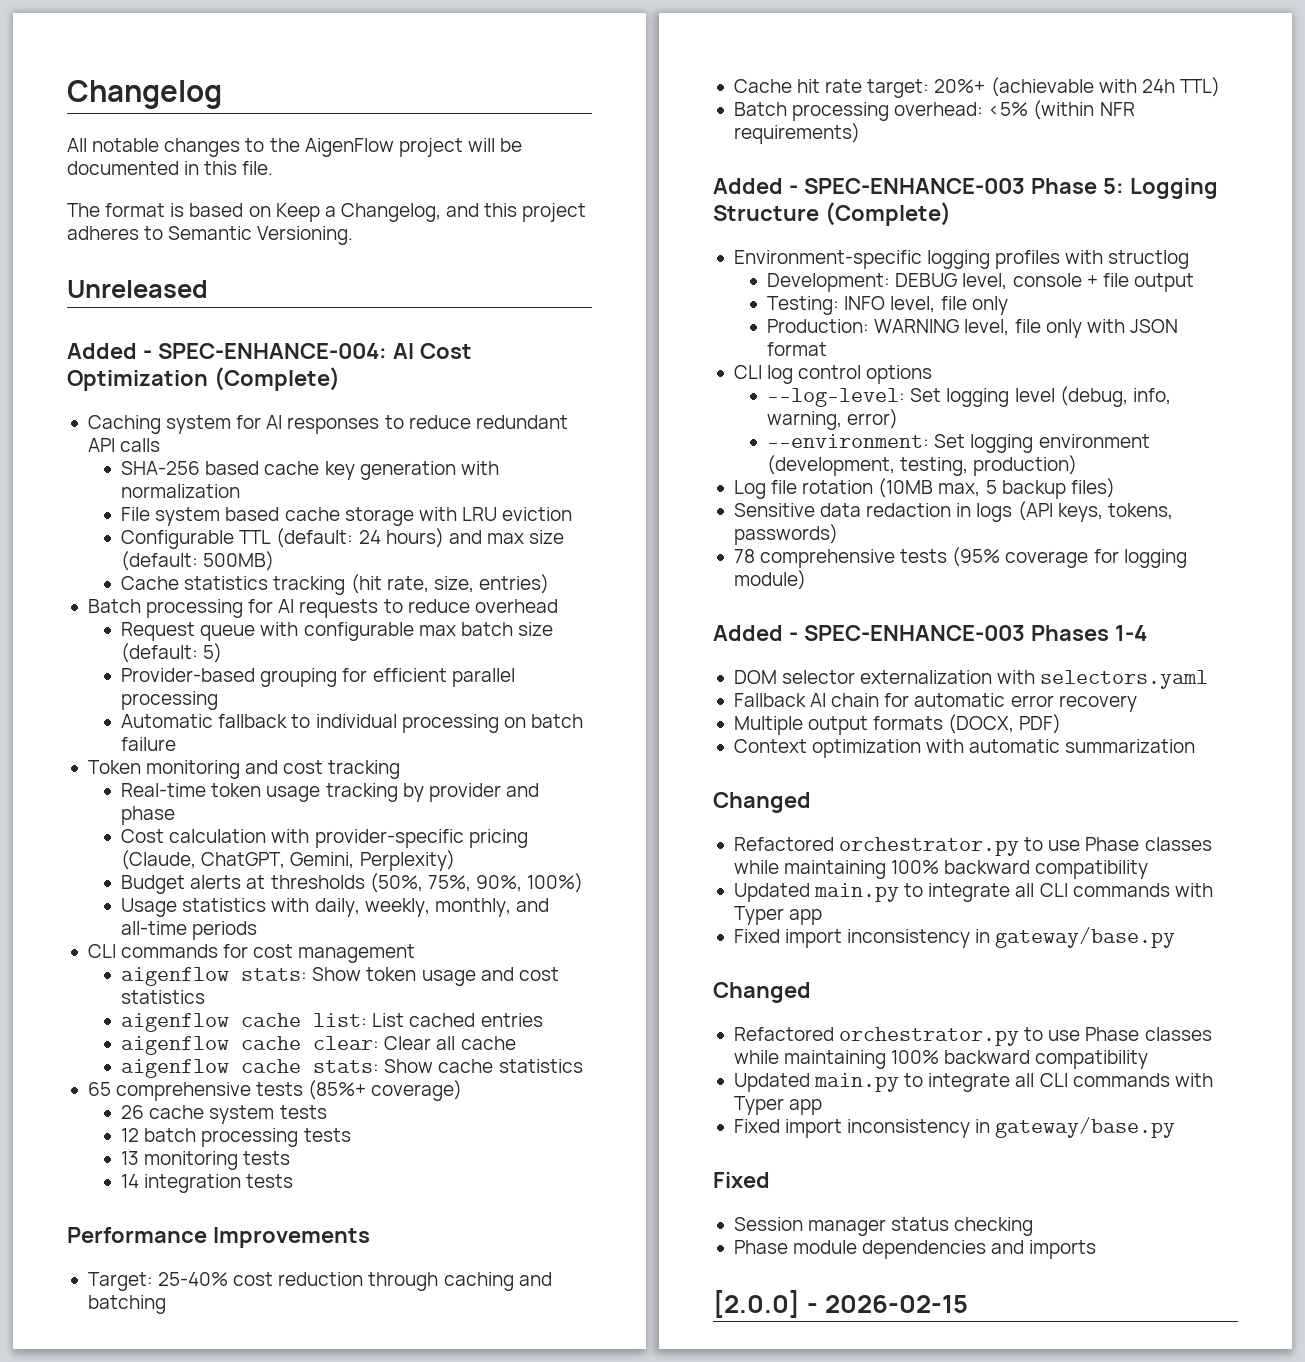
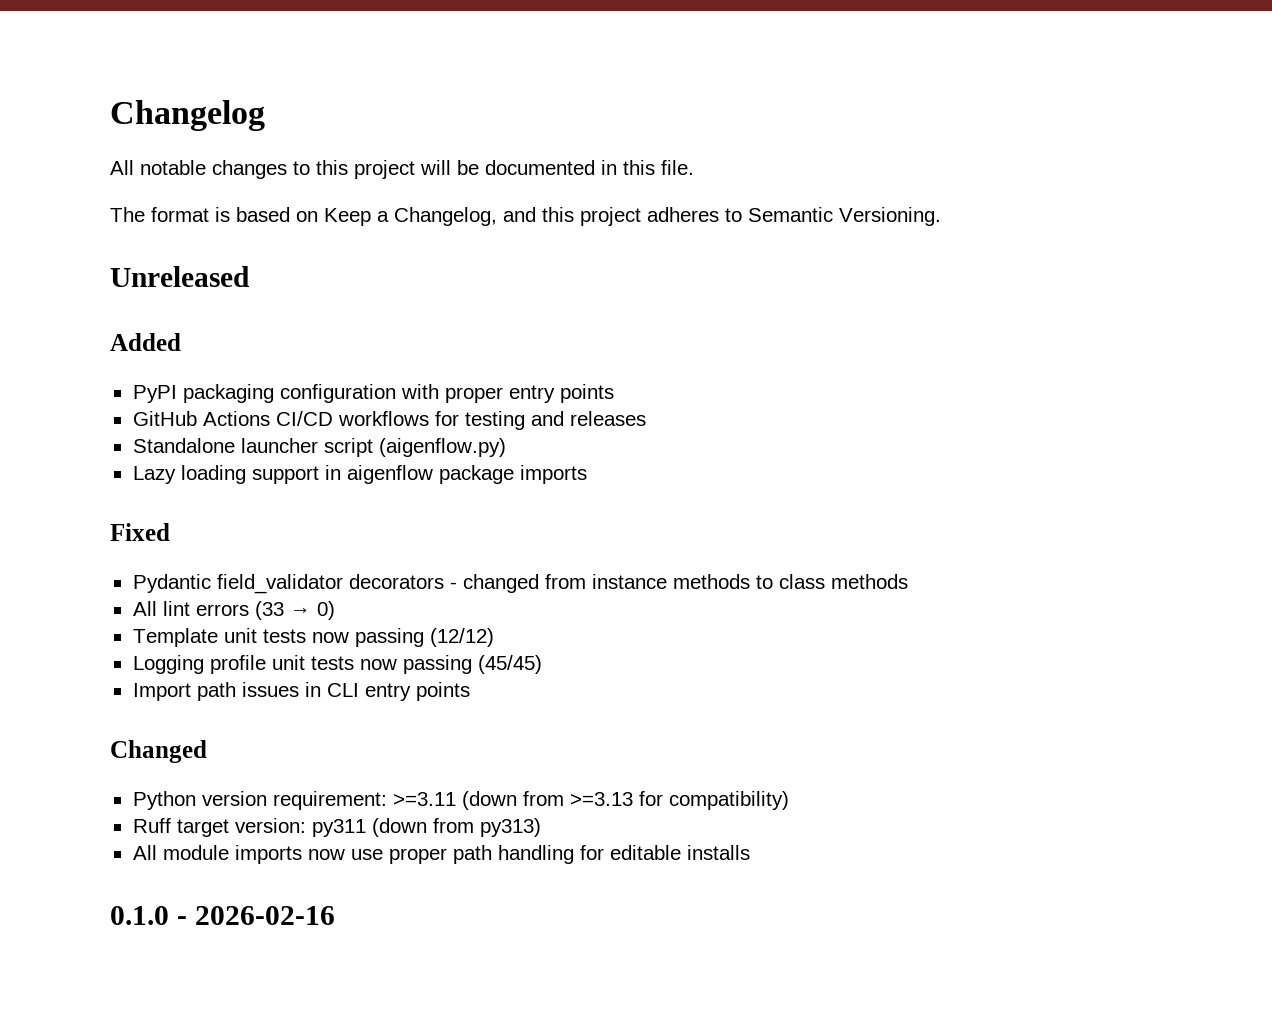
[269,138,394,157] the AigenFlow -> [316,160,348,175] this
[142,343,472,359] [67,367,340,391] [87,415,568,434] [87,438,161,452] [121,461,499,480] [121,484,241,498] [121,507,573,526] [121,528,565,549] [121,551,275,571] [121,574,549,595] [87,599,558,618] [121,622,553,641] [121,643,223,663] [121,668,515,687] [121,691,219,710] [121,714,583,733] [121,737,177,751] [87,760,401,779] [121,783,539,802] [121,806,176,825] [121,829,528,848] [121,850,455,871] [121,873,584,894] [121,898,549,917] [121,921,258,940] [87,944,416,963] [121,967,559,986] [121,990,206,1004] [121,1013,543,1032] [121,1036,516,1055] [121,1059,583,1078] [87,1080,463,1101] [121,1105,327,1124] [121,1128,351,1147] [121,1151,291,1170] [121,1174,294,1193] [67,1227,370,1248] [87,1272,552,1291] [87,1295,166,1314] [733,77,1220,98] [733,100,1135,121] [733,123,860,144] [713,178,1218,199] [713,202,951,226] [733,250,1190,269] [767,273,1194,292] [767,296,1008,315] [767,319,1178,338] [767,342,828,356] [733,365,933,384] [767,386,1171,407] [767,409,899,430] [767,434,1150,453] [767,455,1078,476] [733,478,1115,499] [733,501,1173,522] [733,524,838,545] [733,547,1187,568] [733,570,806,590] [713,625,1147,641] [733,670,1209,689] [733,693,1137,712] [733,714,1062,735] [733,739,1196,758] [713,792,811,813] [733,837,1212,856] [733,860,1149,879] [733,883,1213,902] [733,906,823,925] [733,927,1176,948] [713,982,811,1003] [733,1027,1212,1046] [733,1050,1149,1069] [733,1073,1213,1092] [733,1096,823,1115] [733,1117,1176,1138] [713,1172,770,1188] [733,1217,1034,1236] [733,1240,1097,1259] [713,1290,968,1318] - SPEC-ENHANCE-004: AI Cost Optimization (Complete) // Caching system for AI responses to reduce redundant API calls // SHA-256 based cache key generation with normalization // File system based cache storage with LRU eviction // Configurable TTL (default: 24 hours) and max size (default: 500MB) // Cache statistics tracking (hit rate, size, entries) // Batch processing for AI requests to reduce overhead // Request queue with configurable max batch size (default: 5) // Provider-based grouping for efficient parallel processing // Automatic fallback to individual processing on batch failure // Token monitoring and cost tracking // Real-time token usage tracking by provider and phase // Cost calculation with provider-specific pricing (Claude, ChatGPT, Gemini, Perplexity) // Budget alerts at thresholds (50%, 75%, 90%, 100%) // Usage statistics with daily, weekly, monthly, and all-time periods // CLI commands for cost management // aigenflow stats: Show token usage and cost statistics // aigenflow cache list: List cached entries // aigenflow cache clear: Clear all cache // aigenflow cache stats: Show cache statistics // 65 comprehensive tests (85%+ coverage) // 26 cache system tests // 12 batch processing tests // 13 monitoring tests // 14 integration tests // Performance Improvements // Target: 25-40% cost reduction through caching and batching // Cache hit rate target: 20%+ (achievable with 24h TTL) // Batch processing overhead: <5% (within NFR requirements) // Added - SPEC-ENHANCE-003 Phase 5: Logging Structure (Complete) // Environment-specific logging profiles with structlog // Development: DEBUG level, console + file output // Testing: INFO level, file only // Production: WARNING level, file only with JSON format // CLI log control options // --log-level: Set logging level (debug, info, warning, error) // --environment: Set logging environment (development, testing, production) // Log file rotation (10MB max, 5 backup files) // Sensitive data redaction in logs (API keys, tokens, passwords) // 78 comprehensive tests (95% coverage for logging module) // Added - SPEC-ENHANCE-003 Phases 1-4 // DOM selector externalization with selectors.yaml // Fallback AI chain for automatic error recovery // Multiple output formats (DOCX, PDF) // Context optimization with automatic summarization // Changed // Refactored orchestrator.py to use Phase classes while maintaining 100% backward compatibility // Updated main.py to integrate all CLI commands with Typer app // Fixed import inconsistency in gateway/base.py // Changed // Refactored orchestrator.py to use Phase classes while maintaining 100% backward compatibility // Updated main.py to integrate all CLI commands with Typer app // Fixed import inconsistency in gateway/base.py // Fixed // Session manager status checking // Phase module dependencies and imports // [2.0.0] - 2026-02-15 -> [132,384,614,403] [132,411,646,430] [132,438,506,457] [132,465,587,484] [110,523,170,541] [132,574,908,594] [132,601,335,620] [132,628,494,647] [132,655,542,674] [132,682,470,701] [110,740,207,763] [132,791,789,810] [132,818,541,837] [132,845,750,864] [110,906,335,925] // PyPI packaging configuration with proper entry points // GitHub Actions CI/CD workflows for testing and releases // Standalone launcher script (aigenflow.py) // Lazy loading support in aigenflow package imports // Fixed // Pydantic field_validator decorators - changed from instance methods to class methods // All lint errors (33 → 0) // Template unit tests now passing (12/12) // Logging profile unit tests now passing (45/45) // Import path issues in CLI entry points // Changed // Python version requirement: >=3.11 (down from >=3.13 for compatibility) // Ruff target version: py311 (down from py313) // All module imports now use proper path handling for editable installs // 0.1.0 - 2026-02-16

